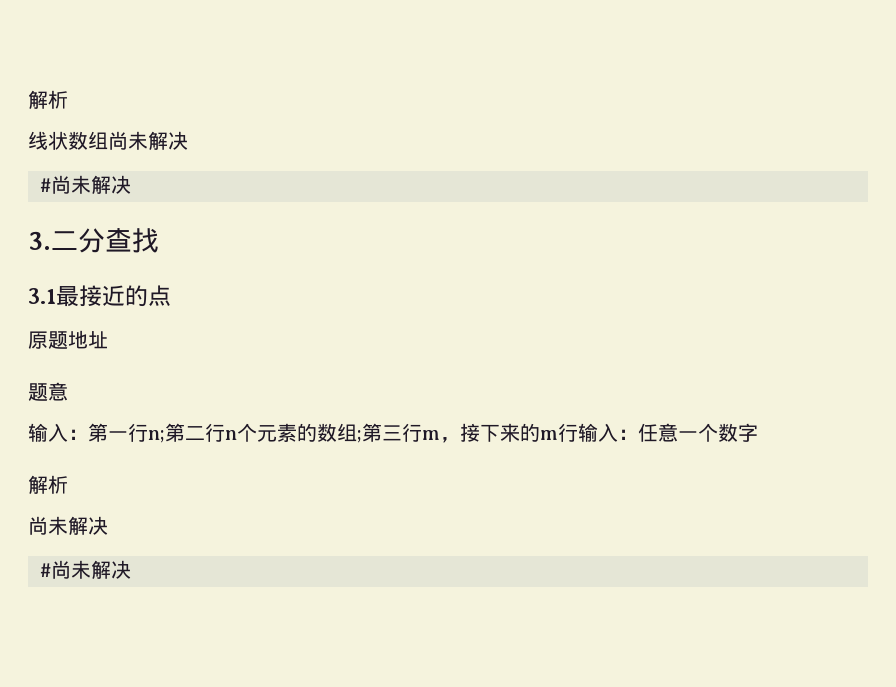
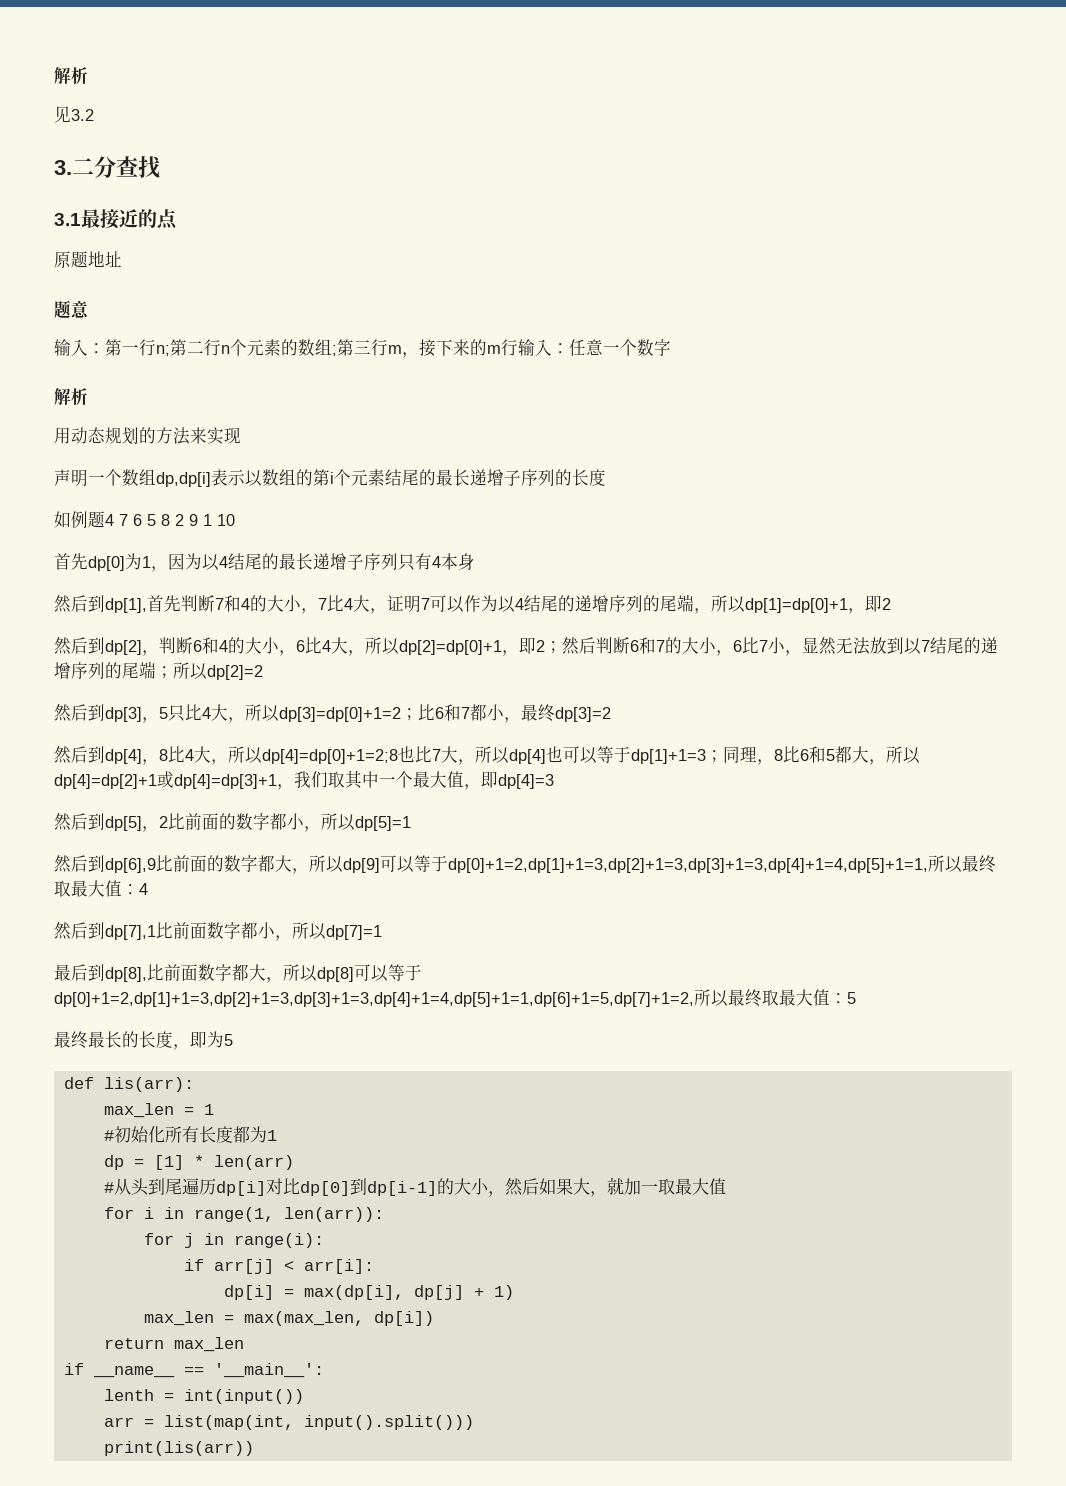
[28,90,68,109] [28,131,188,150] [40,175,131,194] 解析 // 线状数组尚未解决 // #尚未解决 -> [54,67,88,84] [54,106,94,123] 解析 // 见3.2
[28,516,108,535] [40,560,131,579] 尚未解决 // #尚未解决 -> [54,427,241,445] [54,469,606,487] [54,511,235,528] [54,553,475,572] [54,594,891,614] [54,637,998,656] [54,661,263,680] [54,704,611,723] [54,746,920,765] [54,771,554,790] [54,813,411,832] [54,855,996,874] [54,880,148,897] [54,922,382,941] [54,964,422,983] [54,989,856,1007] [54,1031,233,1050] [63,1077,194,1092] [103,1103,214,1118] [103,1126,277,1143] [103,1155,294,1170] [103,1177,726,1197] [103,1207,384,1222] [143,1233,324,1248] [183,1259,374,1274] [223,1285,514,1300] [143,1311,434,1326] [103,1337,244,1352] [63,1363,324,1378] [103,1389,304,1404] [103,1415,474,1430] [103,1441,254,1456] 用动态规划的方法来实现 // 声明一个数组dp,dp[i]表示以数组的第i个元素结尾的最长递增子序列的长度 // 如例题4 7 6 5 8 2 9 1 10 // 首先dp[0]为1，因为以4结尾的最长递增子序列只有4本身 // 然后到dp[1],首先判断7和4的大小，7比4大，证明7可以作为以4结尾的递增序列的尾端，所以dp[1]=dp[0]+1，即2 // 然后到dp[2]，判断6和4的大小，6比4大，所以dp[2]=dp[0]+1，即2；然后判断6和7的大小，6比7小，显然无法放到以7结尾的递增序列的尾端；所以dp[2]=2 // 然后到dp[3]，5只比4大，所以dp[3]=dp[0]+1=2；比6和7都小，最终dp[3]=2 // 然后到dp[4]，8比4大，所以dp[4]=dp[0]+1=2;8也比7大，所以dp[4]也可以等于dp[1]+1=3；同理，8比6和5都大，所以dp[4]=dp[2]+1或dp[4]=dp[3]+1，我们取其中一个最大值，即dp[4]=3 // 然后到dp[5]，2比前面的数字都小，所以dp[5]=1 // 然后到dp[6],9比前面的数字都大，所以dp[9]可以等于dp[0]+1=2,dp[1]+1=3,dp[2]+1=3,dp[3]+1=3,dp[4]+1=4,dp[5]+1=1,所以最终取最大值：4 // 然后到dp[7],1比前面数字都小，所以dp[7]=1 // 最后到dp[8],比前面数字都大，所以dp[8]可以等于dp[0]+1=2,dp[1]+1=3,dp[2]+1=3,dp[3]+1=3,dp[4]+1=4,dp[5]+1=1,dp[6]+1=5,dp[7]+1=2,所以最终取最大值：5 // 最终最长的长度，即为5 // def lis(arr): // max_len = 1 // #初始化所有长度都为1 // dp = [1] * len(arr) // #从头到尾遍历dp[i]对比dp[0]到dp[i-1]的大小，然后如果大，就加一取最大值 // for i in range(1, len(arr)): // for j in range(i): // if arr[j] < arr[i]: // dp[i] = max(dp[i], dp[j] + 1) // max_len = max(max_len, dp[i]) // return max_len // if __name__ == '__main__': // lenth = int(input()) // arr = list(map(int, input().split())) // print(lis(arr))

